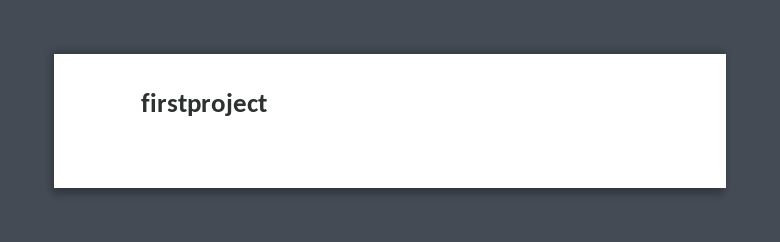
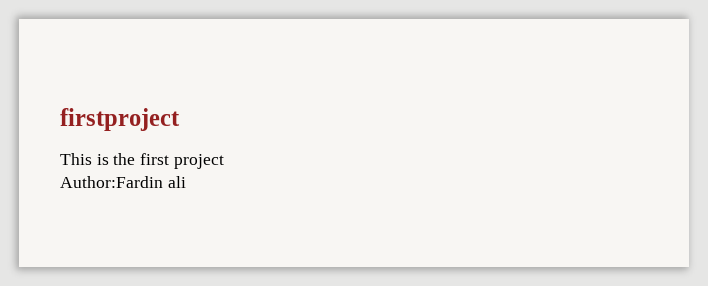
(267, 104) none -> [60,153,224,169] [60,176,186,188] // This is the first project // Author:Fardin ali

